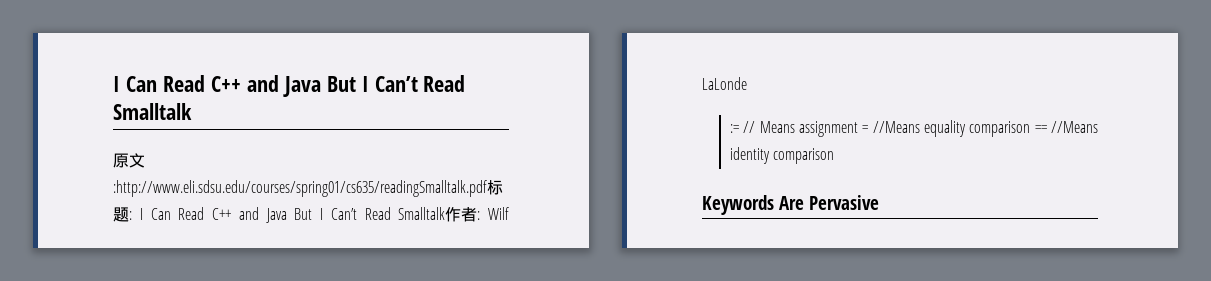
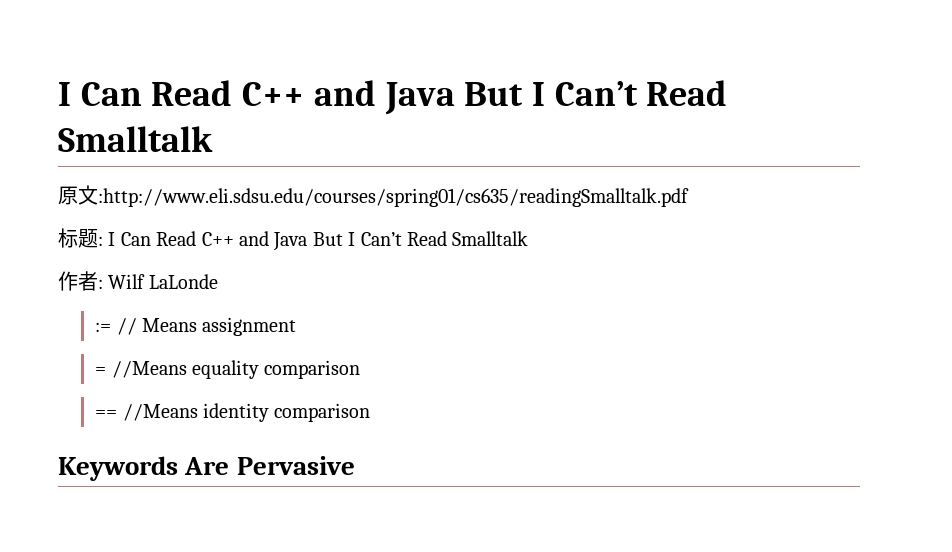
(487, 188) none -> (689, 197) //
(446, 213) none -> (529, 238) //
(858, 129) none -> (297, 326) //
(1031, 129) none -> (361, 369) //

